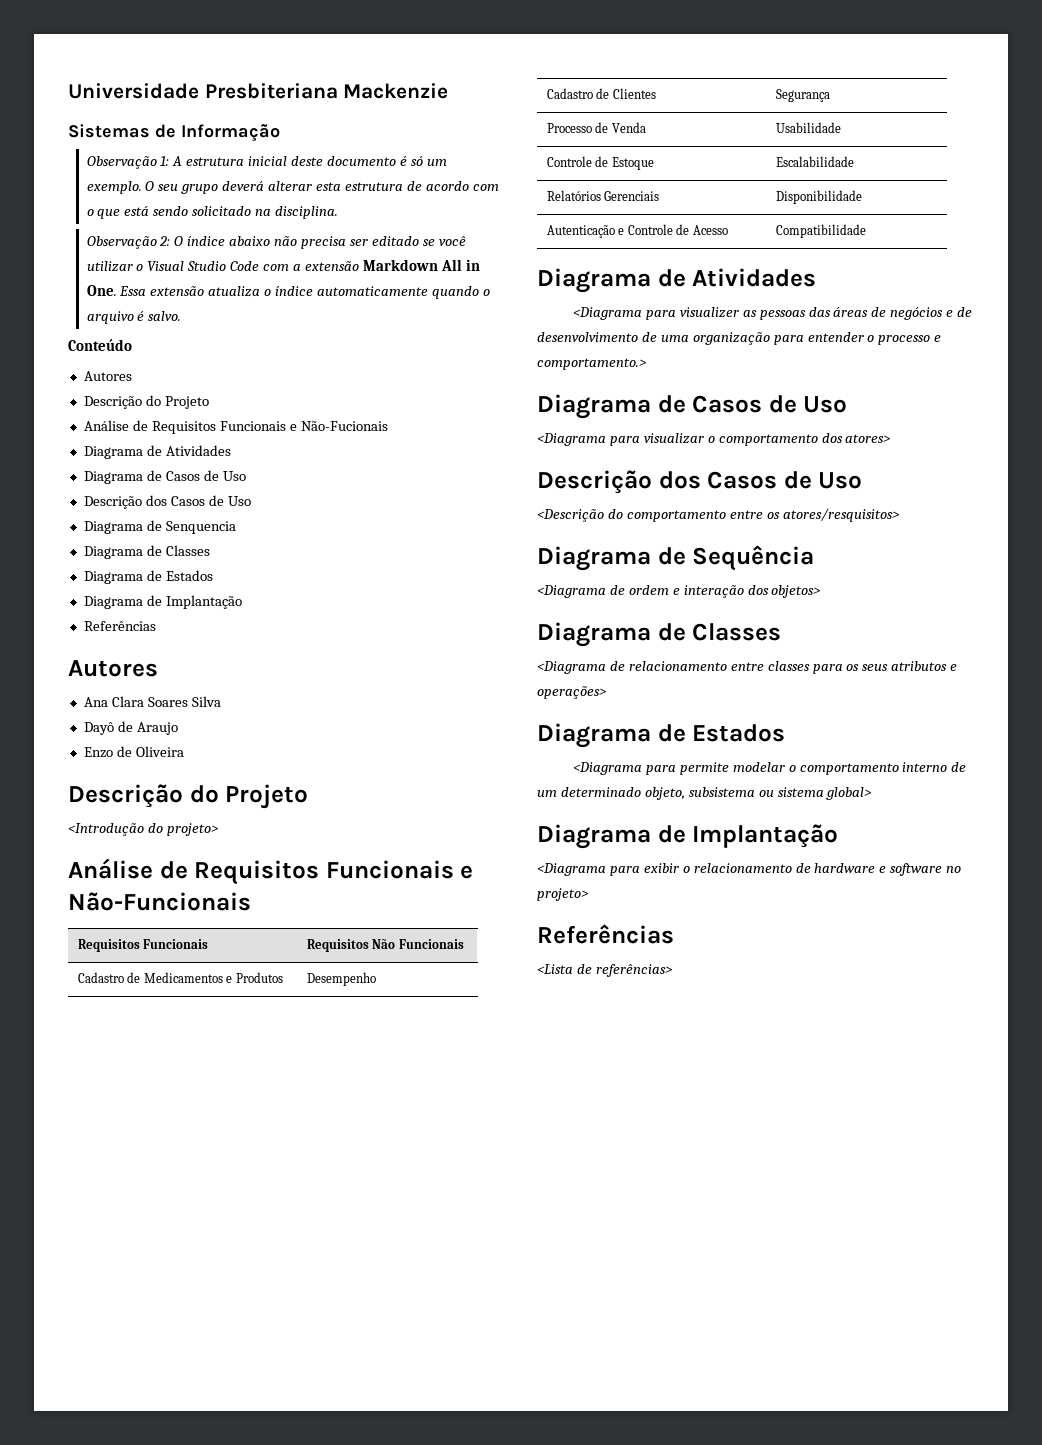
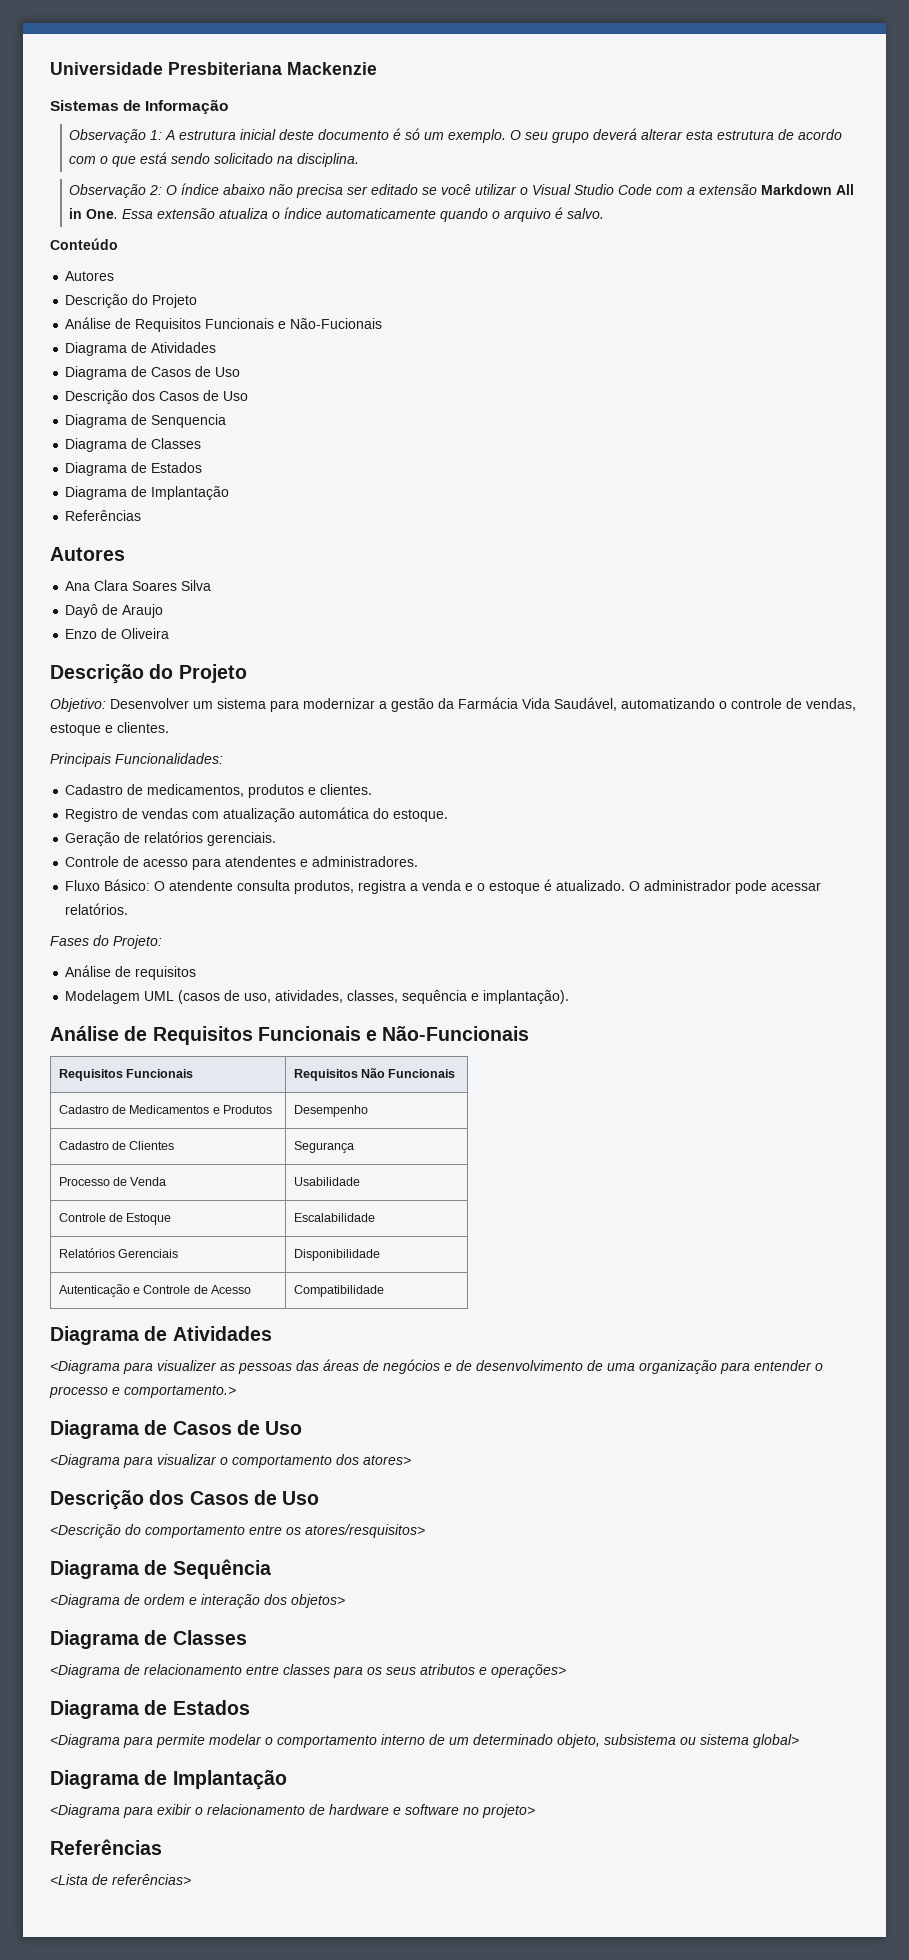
[68,823,218,836] <Introdução do projeto> -> [50,697,856,712] [50,722,169,736] [50,753,223,767] [65,784,373,798] [65,807,449,822] [65,831,277,846] [65,856,419,870] [65,879,822,894] [65,903,129,915] [50,935,162,949] [65,965,197,980] [65,990,570,1004] Objetivo: Desenvolver um sistema para modernizar a gestão da Farmácia Vida Saudável, automatizando o controle de vendas, estoque e clientes. // Principais Funcionalidades: // Cadastro de medicamentos, produtos e clientes. // Registro de vendas com atualização automática do estoque. // Geração de relatórios gerenciais. // Controle de acesso para atendentes e administradores. // Fluxo Básico: O atendente consulta produtos, registra a venda e o estoque é atualizado. O administrador pode acessar relatórios. // Fases do Projeto: // Análise de requisitos // Modelagem UML (casos de uso, atividades, classes, sequência e implantação).

